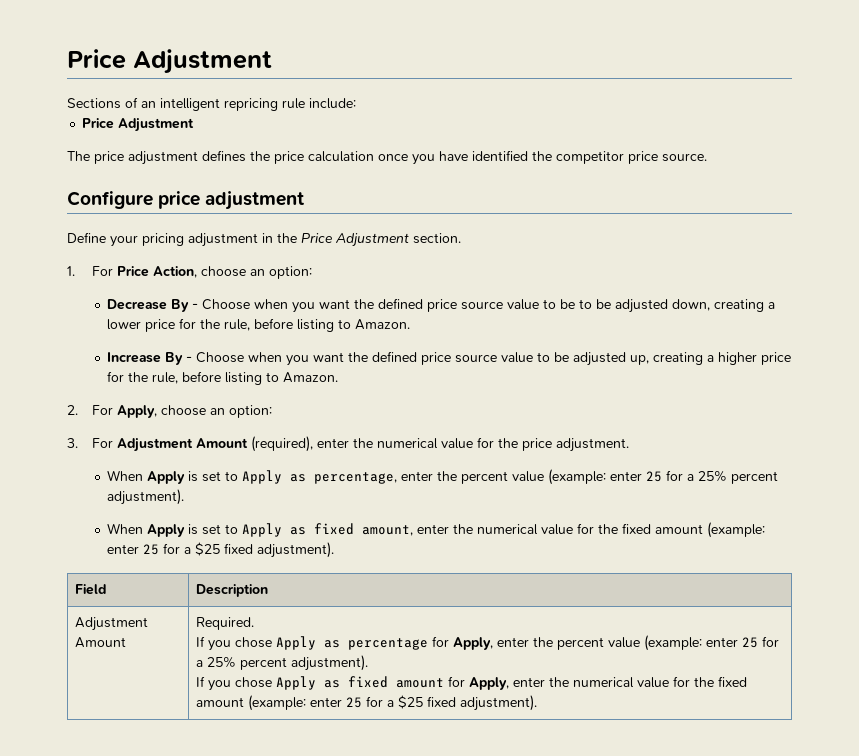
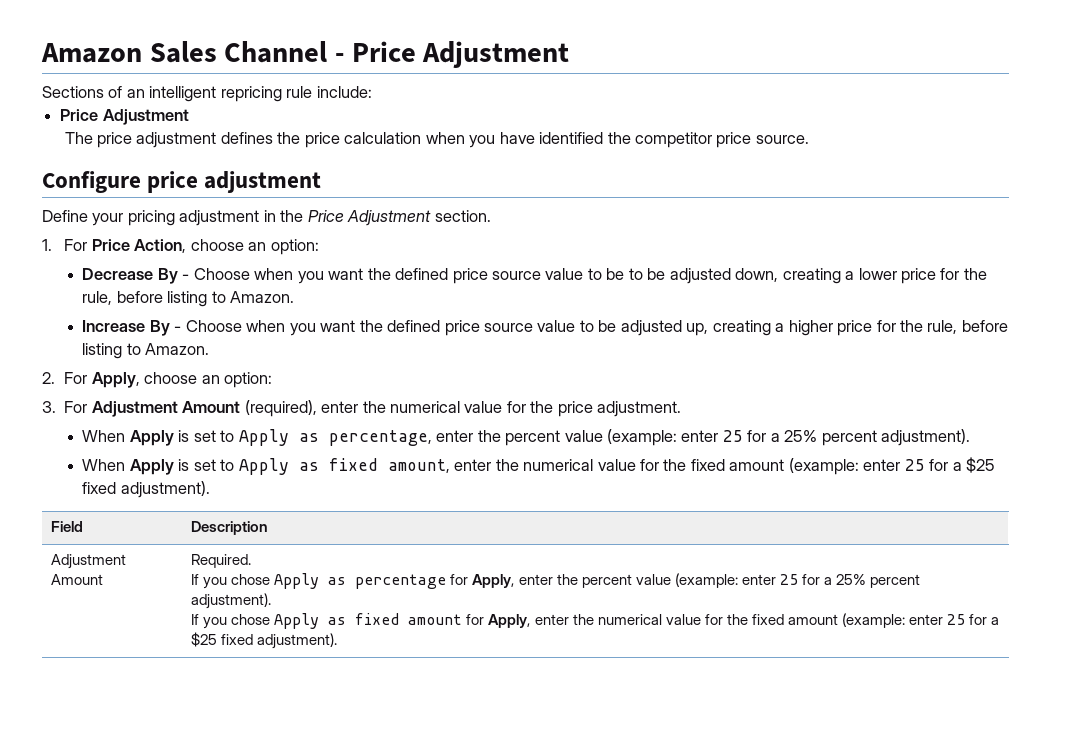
(67, 59) none -> [41,41,345,63] Amazon Sales Channel -
[378,154,408,161] once -> [425,132,465,144] when

